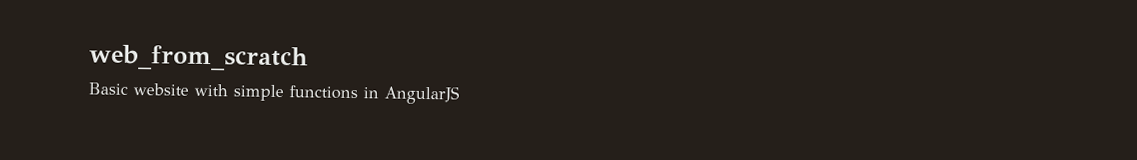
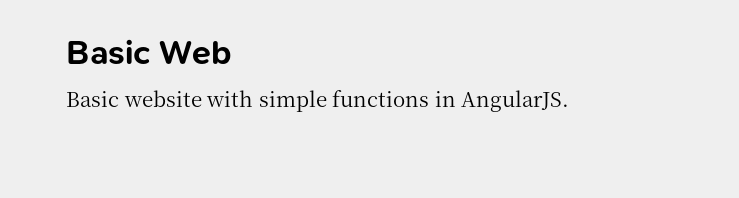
[89,44,308,72] web_from_scratch -> [66,39,233,65] Basic Web
[384,85,460,105] AngularJS -> [461,90,570,112] AngularJS.

